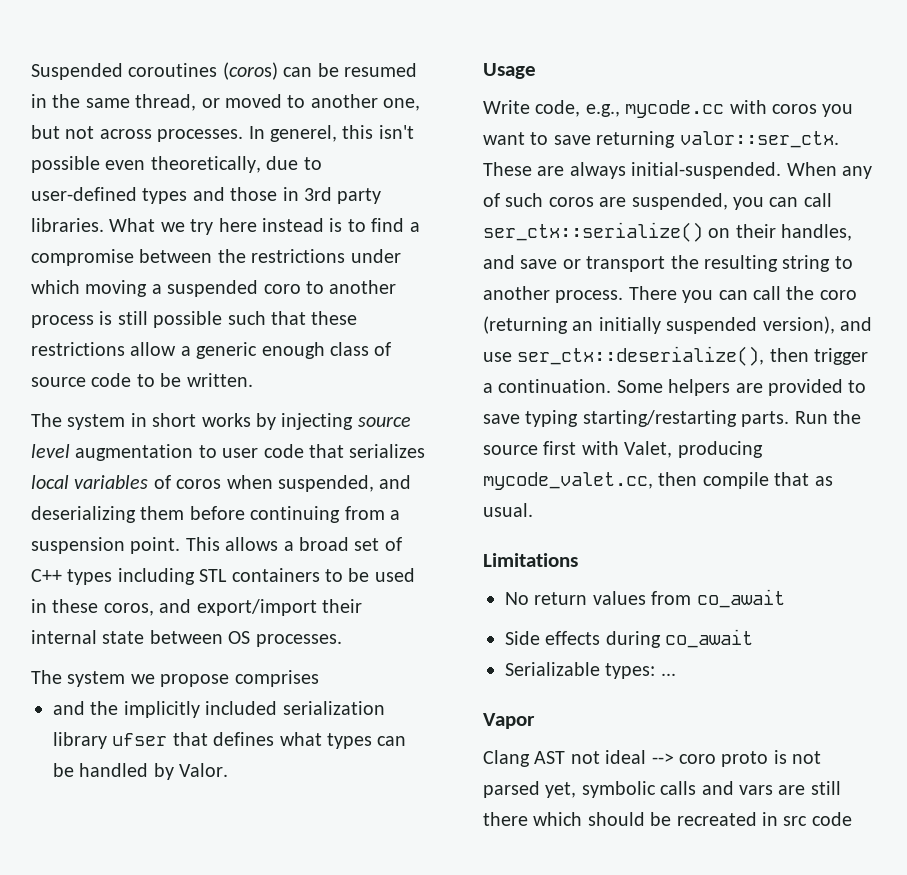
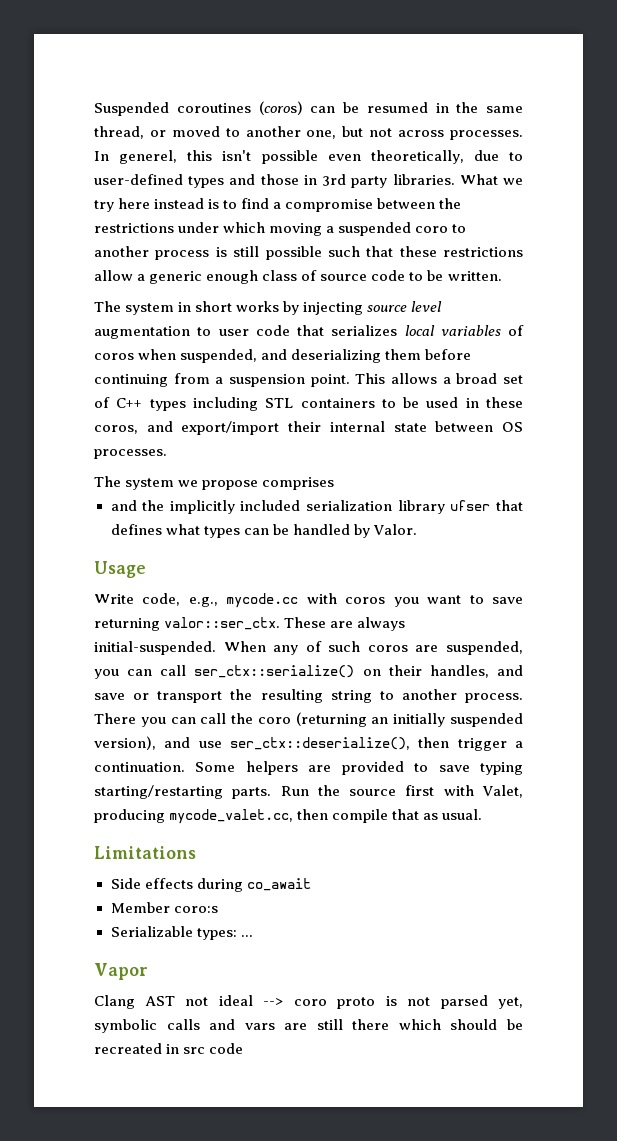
[505,589,785,608] // No return values from co_await -> (196, 852) none
(754, 638) none -> [110,902,218,913] // Member coro:s

